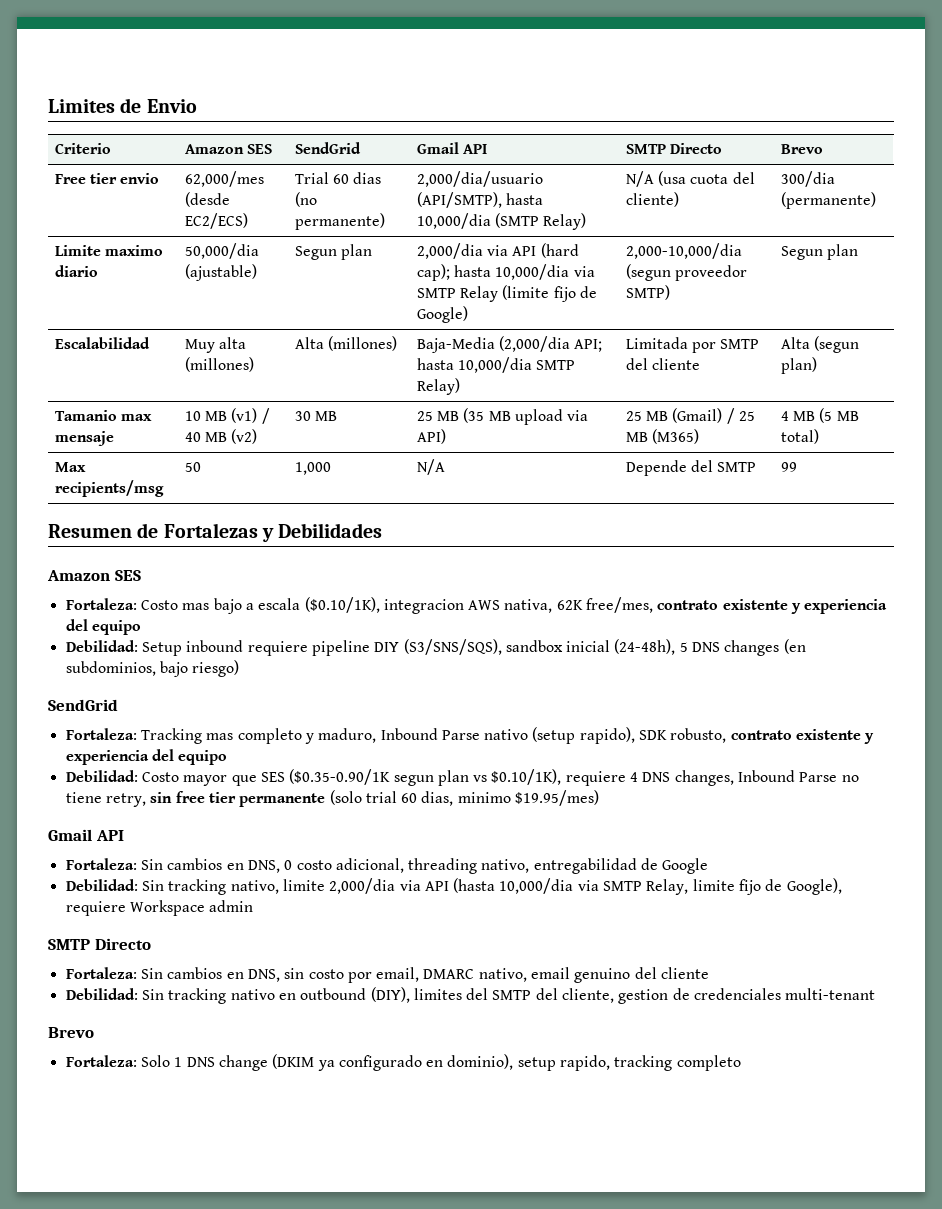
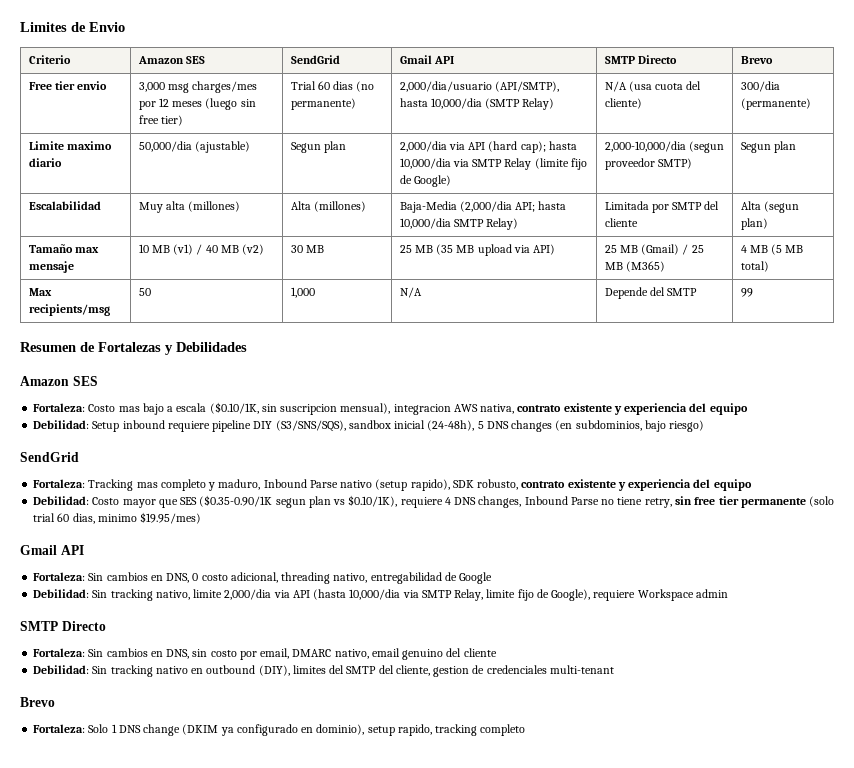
[184,171,264,187] [184,192,230,207] [184,213,248,229] 62,000/mes (desde EC2/ECS) -> [138,81,258,93] [138,98,256,110] [138,115,183,126] 3,000 msg charges/mes por 12 meses (luego sin free tier)
[54,410,117,421] Tamanio -> [28,244,73,253] Tamaño
[304,597,380,613] ($0.10/1K), -> [209,402,391,415] ($0.10/1K, sin suscripcion mensual),
[556,597,654,613] 62K free/mes, -> (515, 409) none

